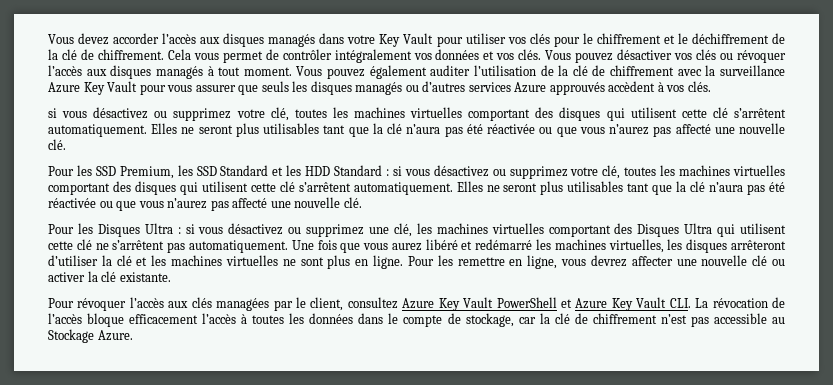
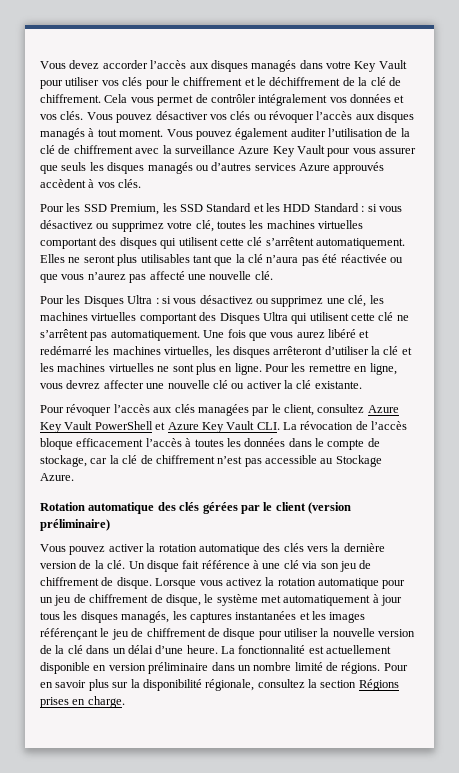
[48,107,786,121] [48,123,785,137] [48,139,66,150] // si vous désactivez ou supprimez votre clé, toutes les machines virtuelles comportant des disques qui utilisent cette clé s’arrêtent automatiquement. Elles ne seront plus utilisables tant que la clé n’aura pas été réactivée ou que vous n’aurez pas affecté une nouvelle clé. -> (142, 183) none
(133, 335) none -> [40,502,351,514] [40,519,110,531] [40,543,385,555] [40,560,372,572] [40,577,406,589] [40,594,403,606] [40,611,366,623] [40,628,416,640] [40,645,392,654] [40,662,408,674] [40,679,399,691] [40,696,125,708] // Rotation automatique des clés gérées par le client (version préliminaire) // Vous pouvez activer la rotation automatique des clés vers la dernière version de la clé. Un disque fait référence à une clé via son jeu de chiffrement de disque. Lorsque vous activez la rotation automatique pour un jeu de chiffrement de disque, le système met automatiquement à jour tous les disques managés, les captures instantanées et les images référençant le jeu de chiffrement de disque pour utiliser la nouvelle version de la clé dans un délai d’une heure. La fonctionnalité est actuellement disponible en version préliminaire dans un nombre limité de régions. Pour en savoir plus sur la disponibilité régionale, consultez la section Régions prises en charge.

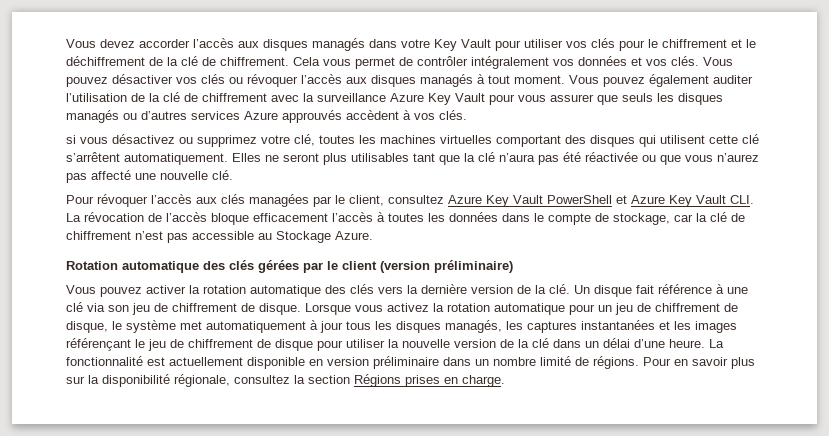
[40,203,365,215] Pour les SSD Premium, les SSD Standard et les HDD Standard : -> (467, 115) none
[40,295,384,307] [40,312,409,324] [40,329,370,341] [40,346,412,358] [40,363,397,375] [40,380,362,389] // Pour les Disques Ultra : si vous désactivez ou supprimez une clé, les machines virtuelles comportant des Disques Ultra qui utilisent cette clé ne s’arrêtent pas automatiquement. Une fois que vous aurez libéré et redémarré les machines virtuelles, les disques arrêteront d’utiliser la clé et les machines virtuelles ne sont plus en ligne. Pour les remettre en ligne, vous devrez affecter une nouvelle clé ou activer la clé existante. -> (233, 175) none

